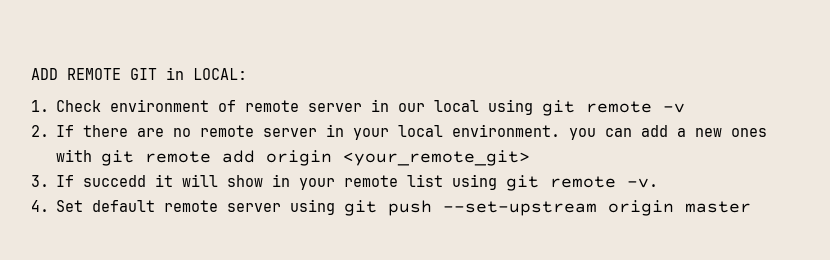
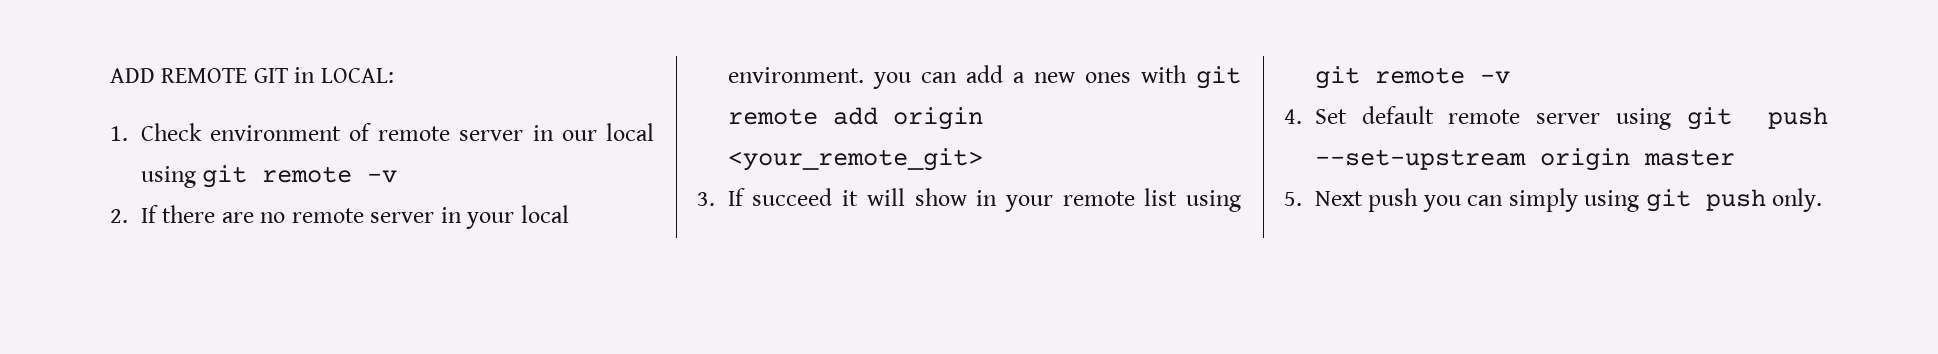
[83,175,147,187] succedd -> [752,188,833,206] succeed
[627,178,659,188] -v. -> [1479,71,1510,84] -v
(752, 207) none -> [1284,188,1823,212] // 5. Next push you can simply using git push only.

